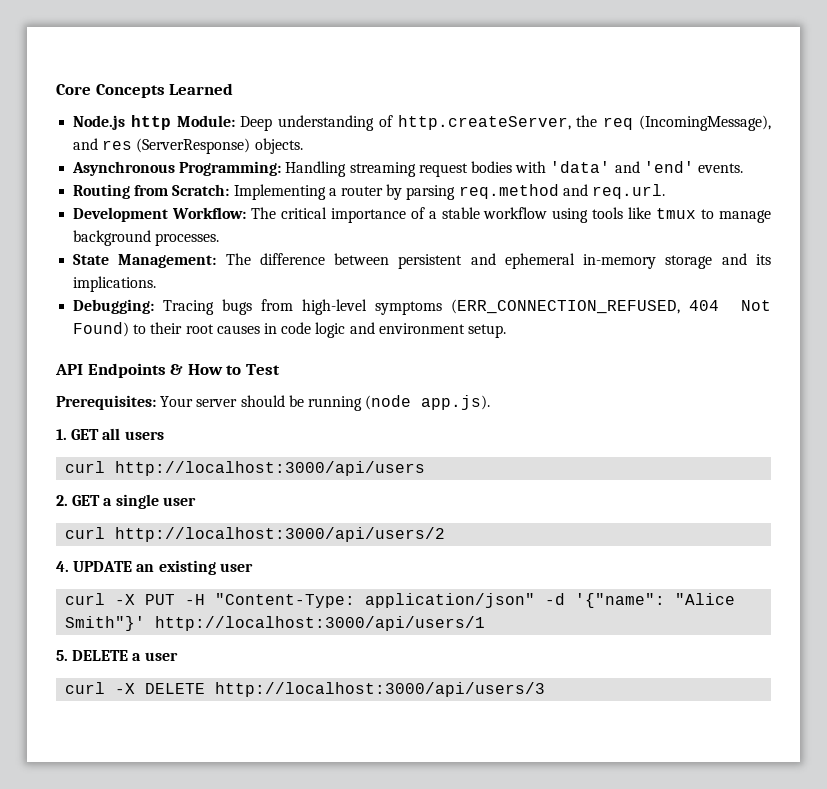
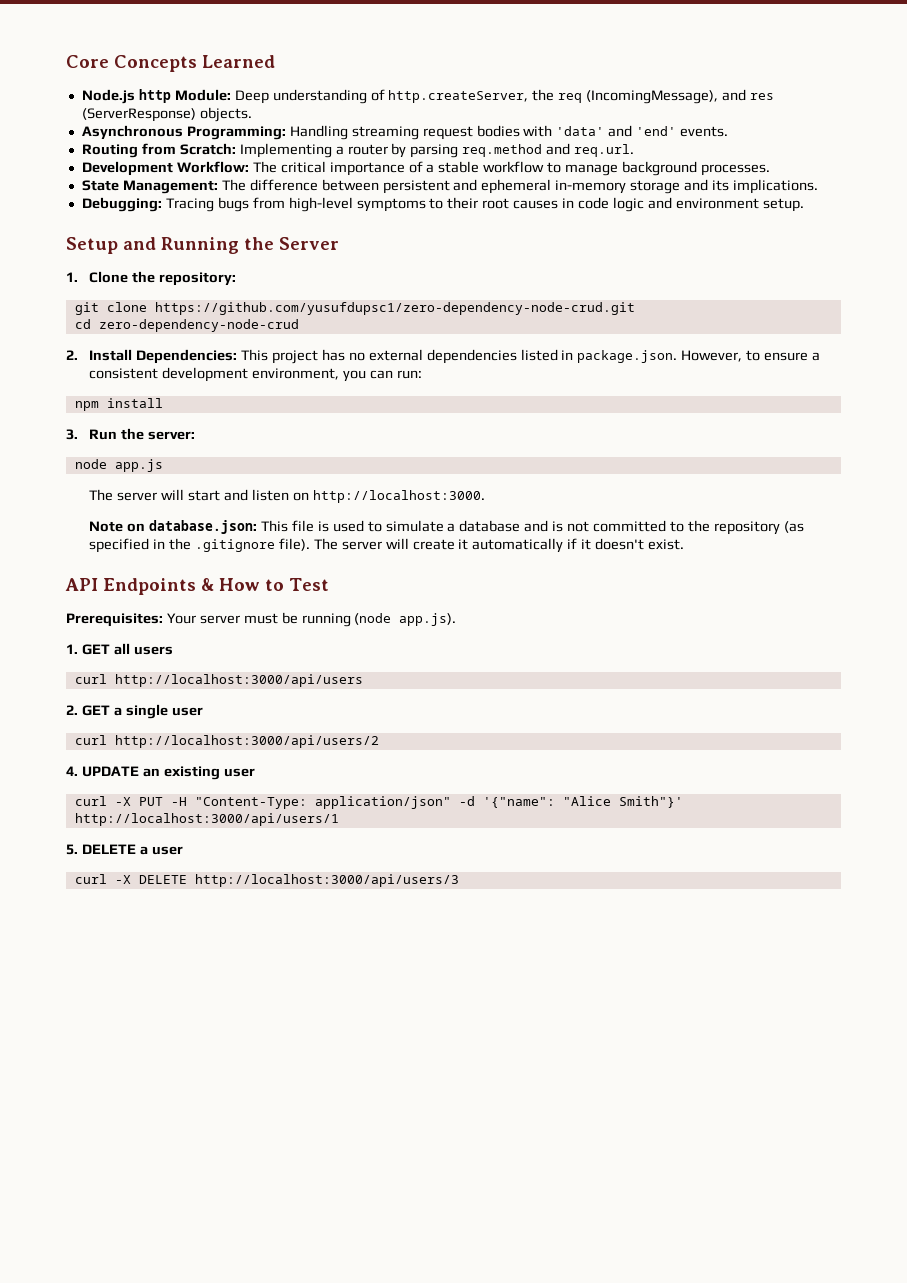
[552,207,697,223] using tools like tmux -> (545, 167) none
[451,299,771,314] [73,322,130,337] (ERR_CONNECTION_REFUSED, 404 Not Found) -> (426, 205) none
(506, 331) none -> [66,237,339,254] [66,271,237,286] [74,302,635,315] [74,319,299,332] [66,349,821,364] [89,367,422,382] [74,398,163,411] [66,428,196,440] [74,459,163,472] [89,489,485,503] [89,520,804,535] [89,538,685,553] // Setup and Running the Server // 1. Clone the repository: // git clone https://github.com/yusufdupsc1/zero-dependency-node-crud.git // cd zero-dependency-node-crud // 2. Install Dependencies: This project has no external dependencies listed in package.json. However, to ensure a consistent development environment, you can run: // npm install // 3. Run the server: // node app.js // The server will start and listen on http://localhost:3000. // Note on database.json: This file is used to simulate a database and is not committed to the repository (as specified in the .gitignore file). The server will create it automatically if it doesn't exist.
[240,395,285,407] should -> [243,613,278,624] must

